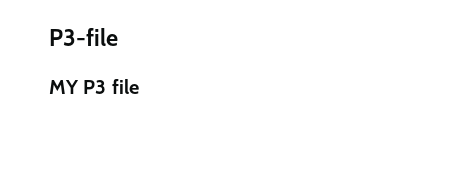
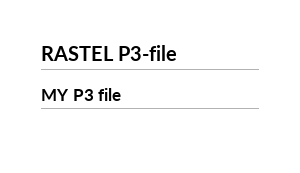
(49, 37) none -> [41,46,114,61] RASTEL

